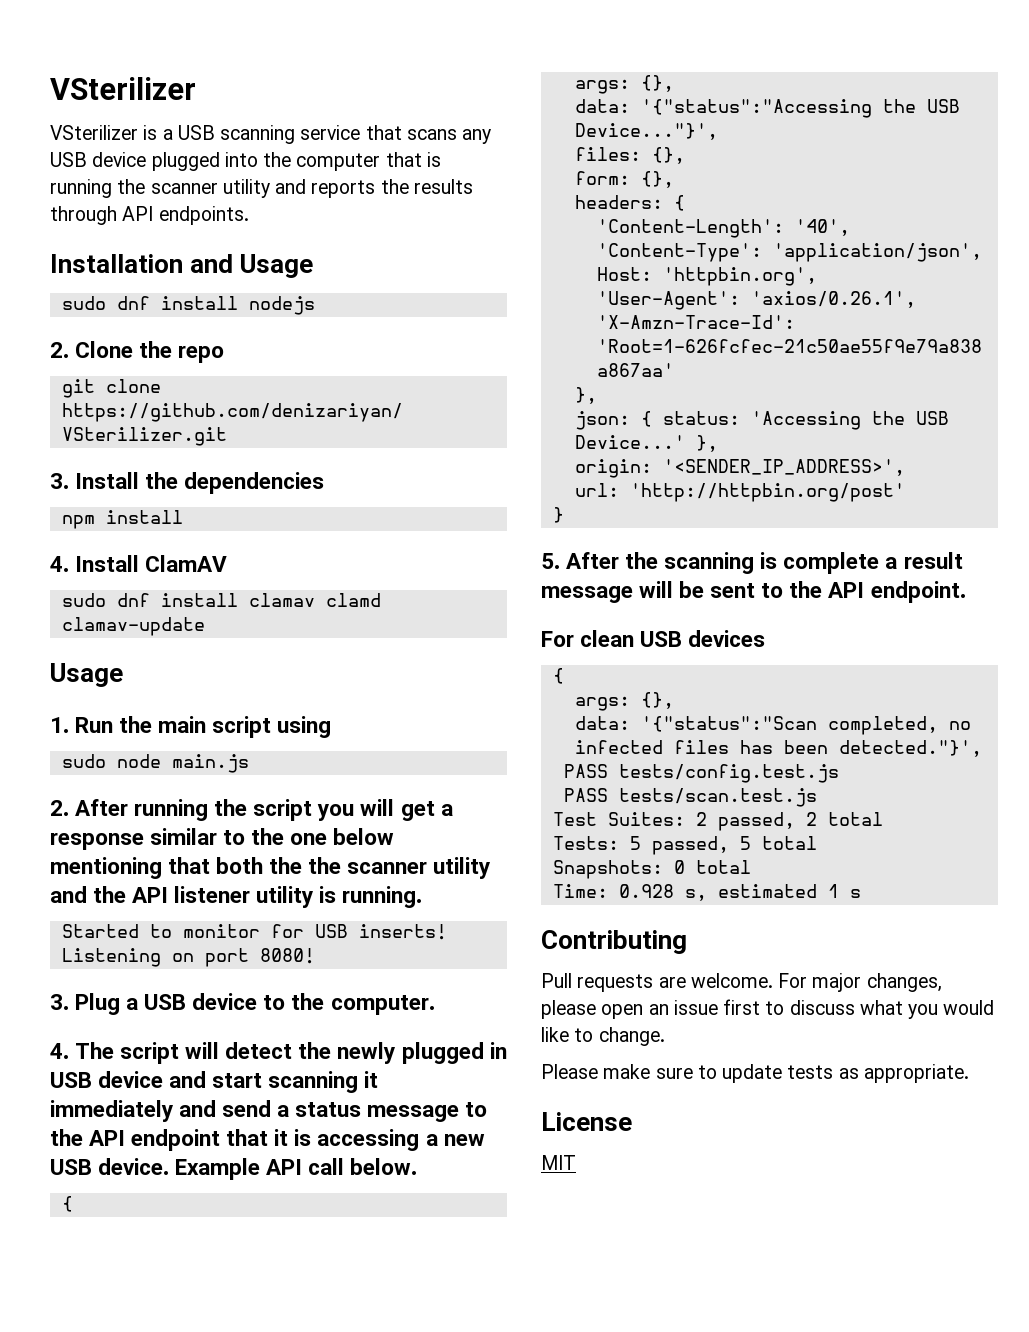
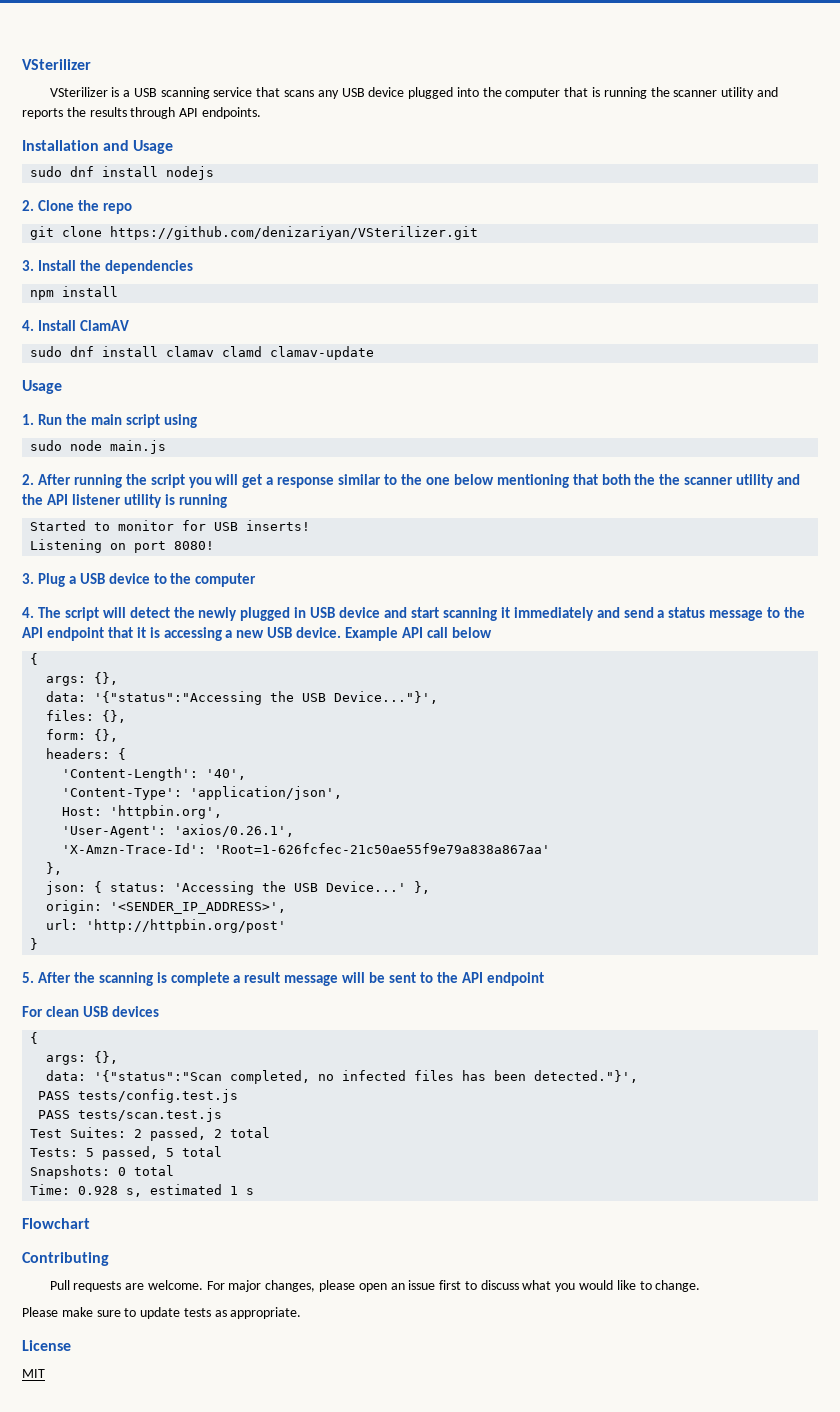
[342,886,423,908] running. -> [178,494,227,508] running
[330,995,435,1015] computer. -> [195,573,257,587] computer
[350,1158,418,1175] below. -> [451,627,492,638] below
[870,581,966,603] endpoint. -> [486,972,544,986] endpoint
(861, 893) none -> [22,1218,90,1229] // Flowchart

